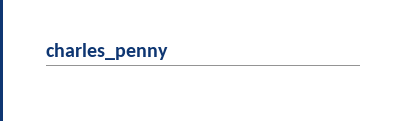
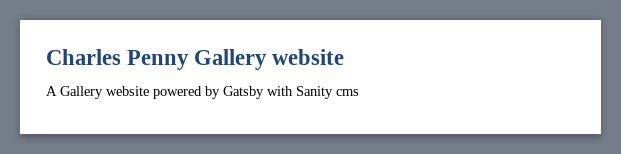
[46,43,168,60] charles_penny -> [46,49,345,70] [46,86,359,99] Charles Penny Gallery website // A Gallery website powered by Gatsby with Sanity cms

